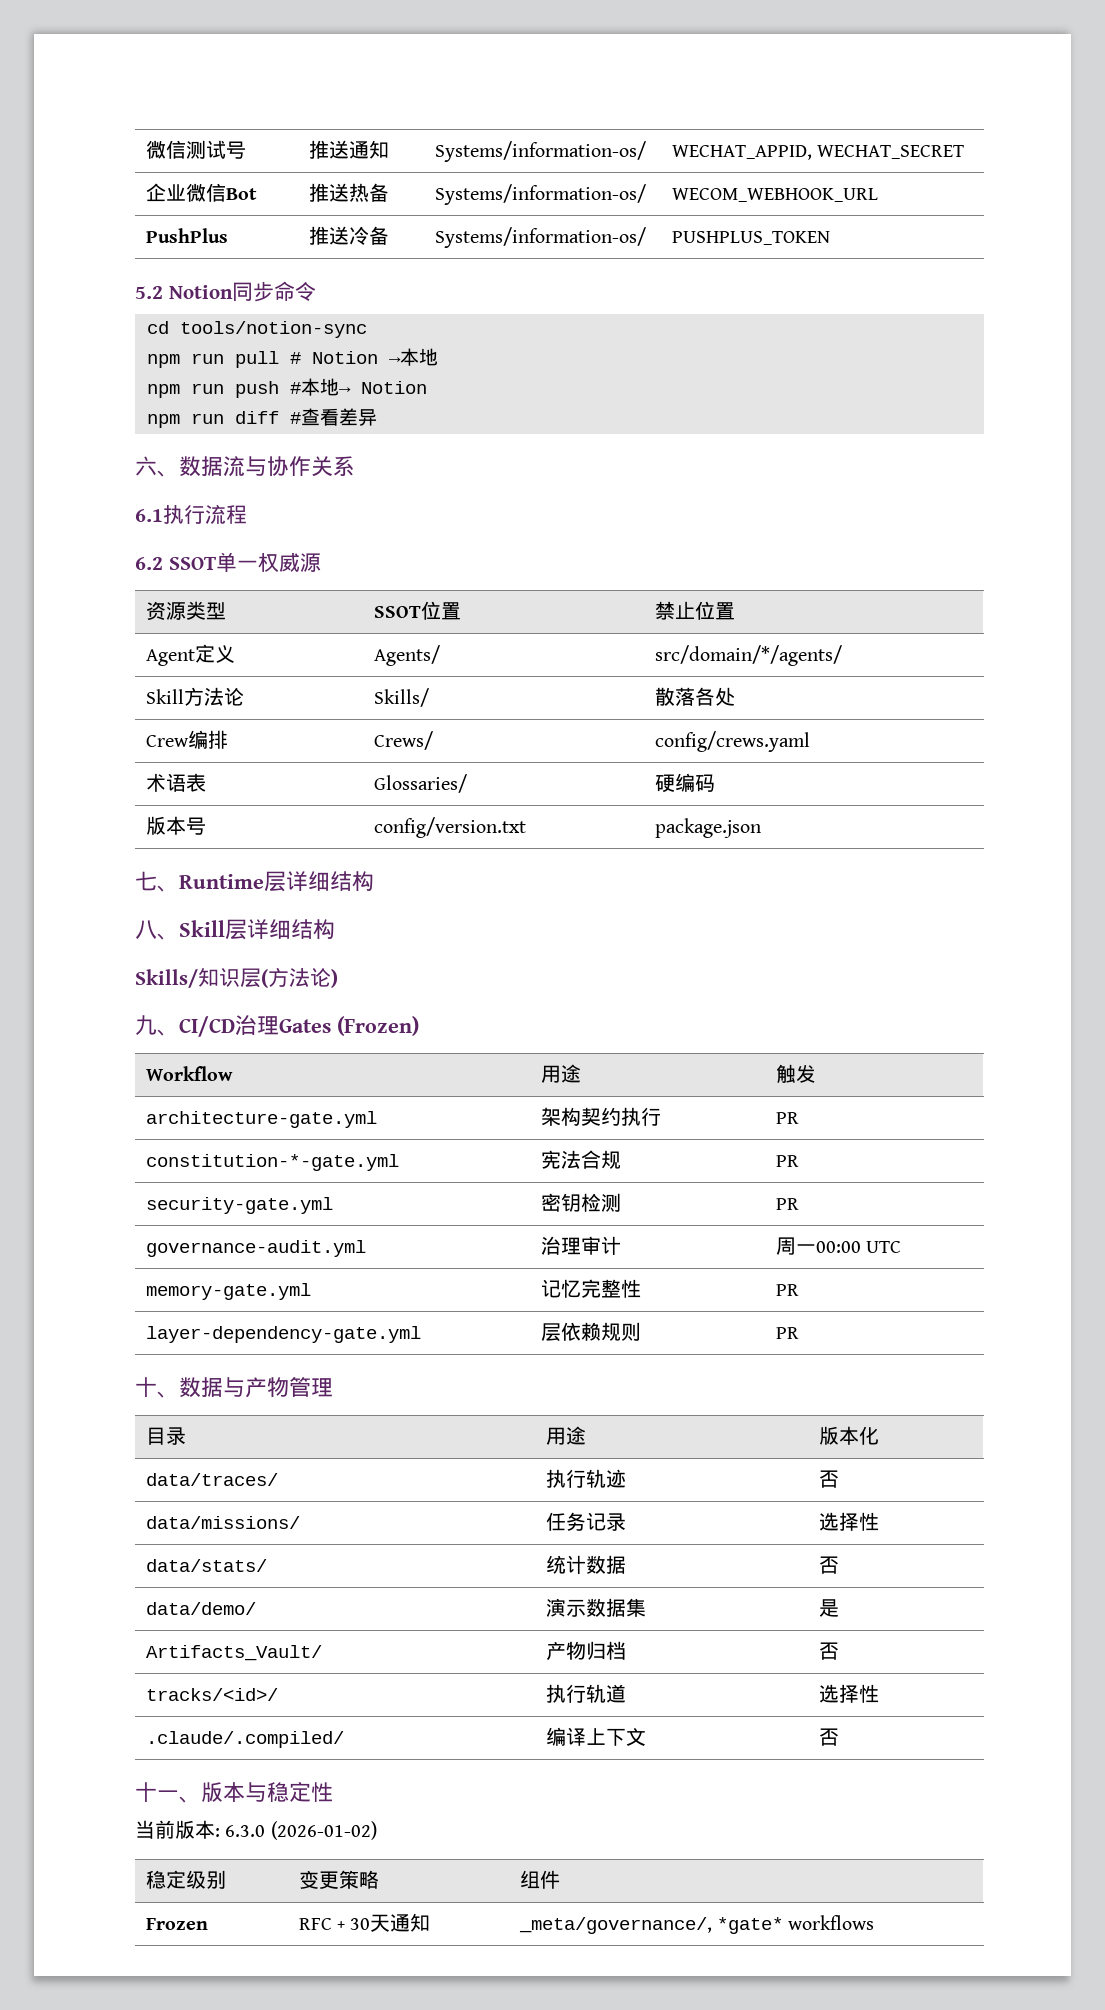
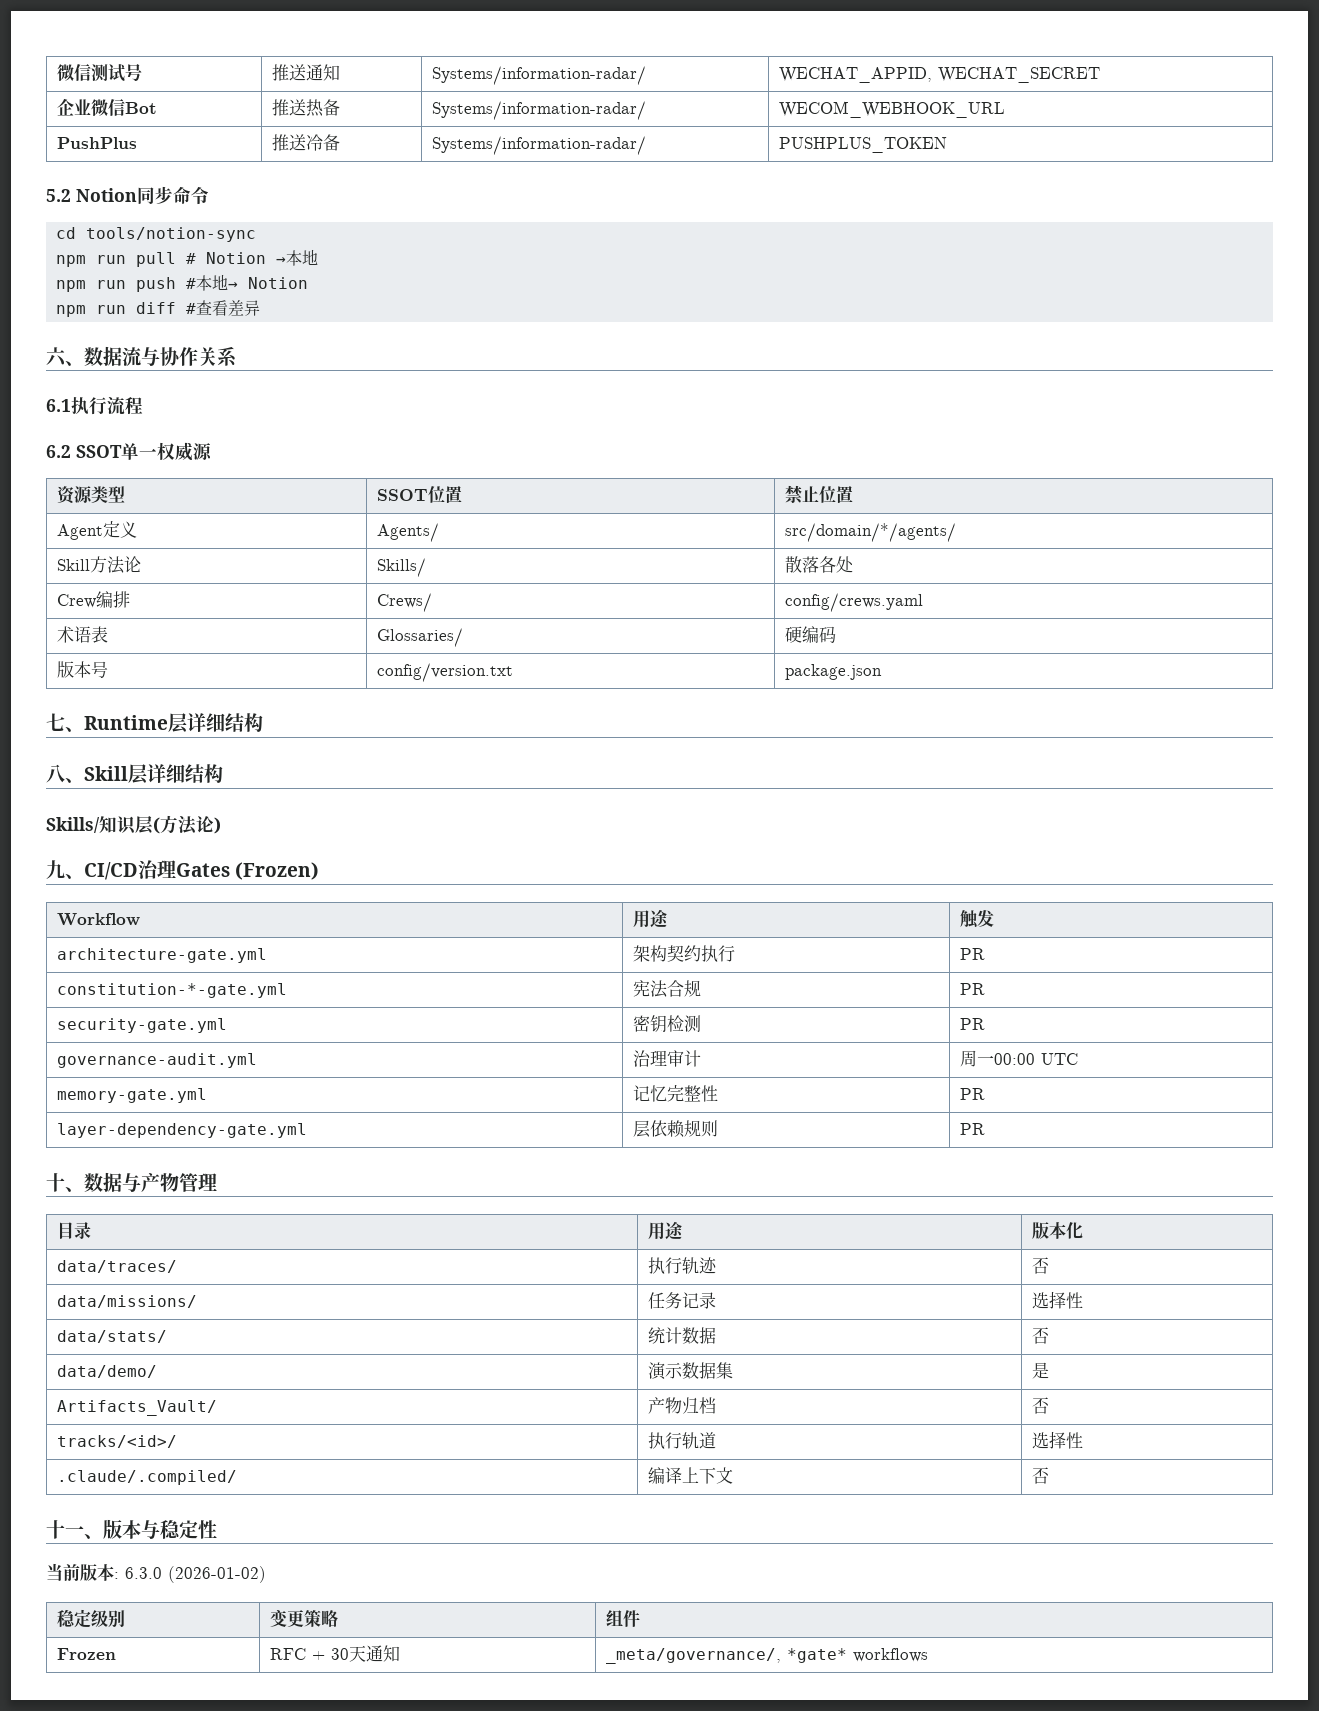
[434,141,646,162] Systems/information-os/ -> [432,66,647,85] Systems/information-radar/
[434,184,646,205] Systems/information-os/ -> [432,101,647,120] Systems/information-radar/
[434,227,646,248] Systems/information-os/ -> [432,136,647,155] Systems/information-radar/

